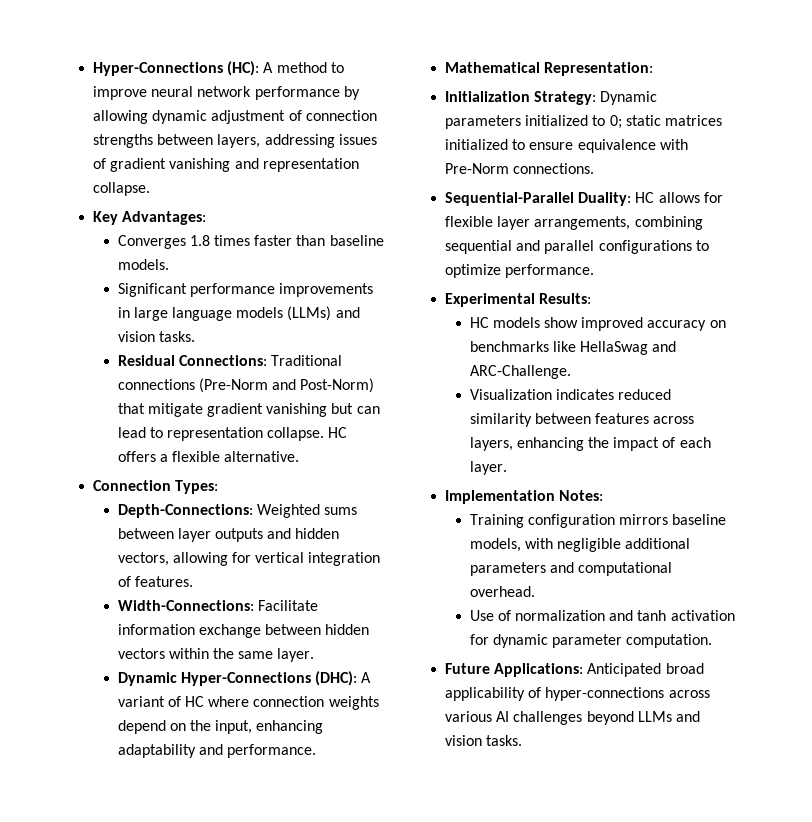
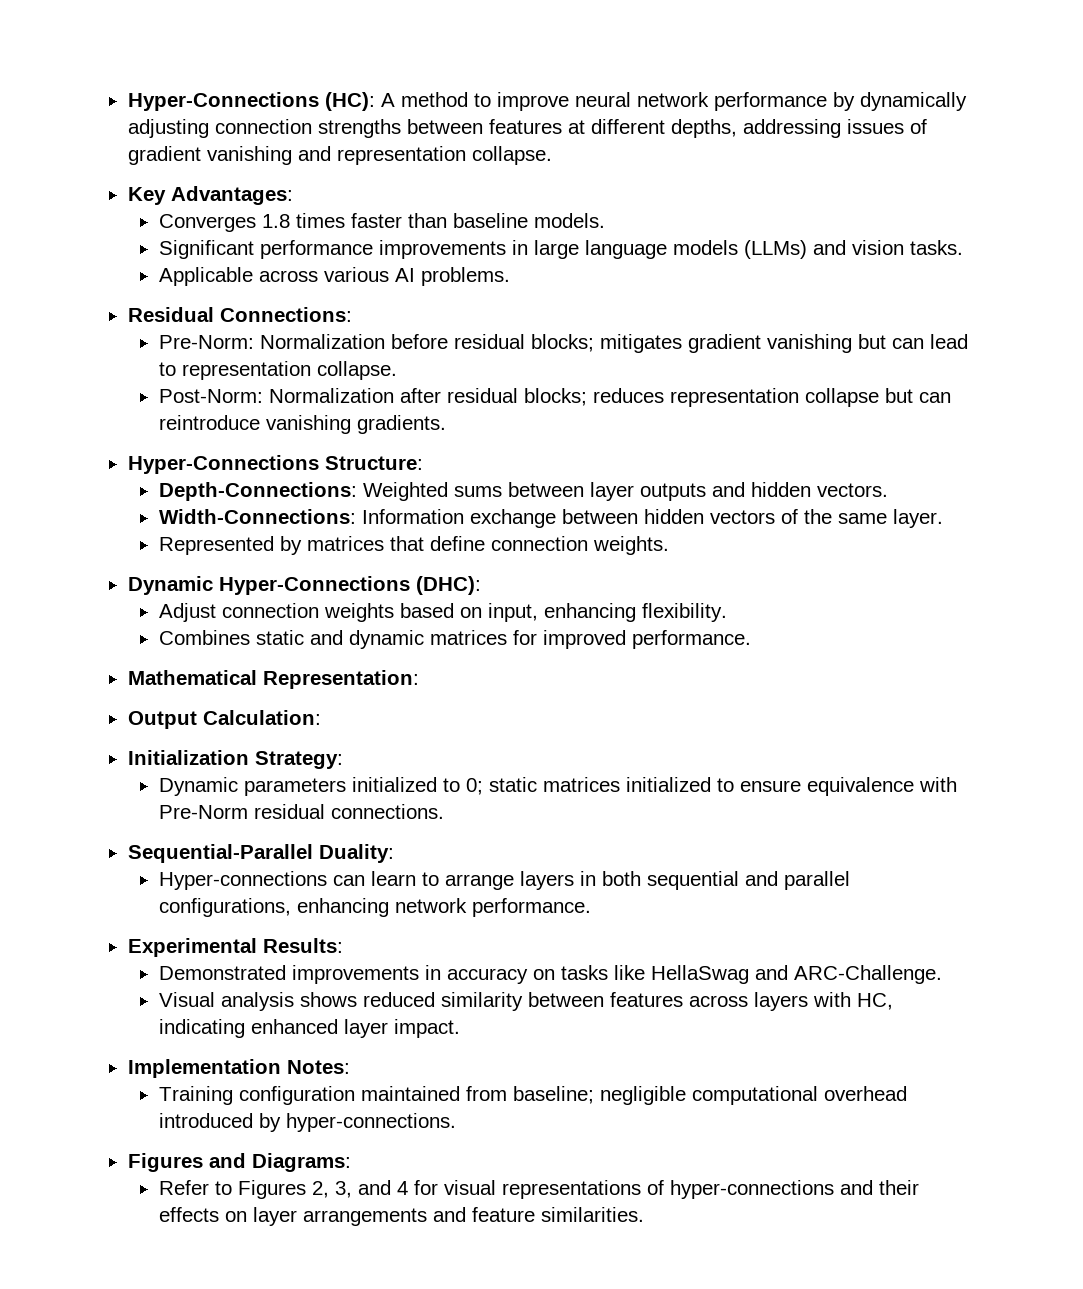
[93,110,377,124] [93,134,261,148] allowing dynamic adjustment of connection strengths between layers, -> [859,92,967,111] [127,119,737,138] dynamically adjusting connection strengths between features at different depths,
[117,355,343,366] [117,378,375,393] [117,403,203,417] Residual Connections: Traditional connections (Pre-Norm and Post-Norm) that mitigate -> [158,267,510,286] [127,307,352,322] [158,334,682,353] Applicable across various AI problems. // Residual Connections: // Pre-Norm: Normalization before residual blocks; mitigates
[328,427,348,438] [117,451,300,462] [93,480,219,494] HC offers a flexible alternative. // Connection Types: -> [158,388,951,407] [158,415,446,434] [127,455,423,474] // Post-Norm: Normalization after residual blocks; reduces representation collapse but can reintroduce vanishing gradients. // Hyper-Connections Structure:
[117,552,381,566] [117,576,193,587] vectors, allowing for vertical integration of features. -> [816,483,888,497] vectors.
[257,600,318,611] [117,624,195,635] Facilitate information -> [361,509,464,524] Information
[168,648,209,659] within -> [780,509,798,524] of
[117,671,372,686] [117,696,379,710] [117,720,324,734] [117,744,223,758] Dynamic Hyper-Connections (DHC): A variant of HC where connection weights depend on the input, enhancing adaptability and -> [158,536,669,555] [127,576,481,595] [158,603,727,622] [158,630,626,649] Represented by matrices that define connection weights. // Dynamic Hyper-Connections (DHC): // Adjust connection weights based on input, enhancing flexibility. // Combines static and dynamic matrices for improved
(654, 69) none -> [127,710,321,729] // Output Calculation:
(597, 98) none -> (343, 760) //
(510, 168) none -> [253,804,325,819] residual
[635,192,723,203] [445,216,703,230] [445,240,709,254] [445,264,502,278] HC allows for flexible layer arrangements, combining sequential and parallel configurations to optimize -> [158,871,850,890] [158,898,467,917] // Hyper-connections can learn to arrange layers in both sequential and parallel configurations, enhancing network
[469,317,644,331] HC models show improved -> [158,965,441,984] Demonstrated improvements in
[469,341,549,352] benchmarks -> [560,965,608,980] tasks
[469,389,614,400] Visualization indicates -> [158,992,357,1011] Visual analysis shows
[469,437,711,451] [469,461,507,475] [445,490,604,504] [469,514,727,528] [469,538,691,552] [469,562,673,576] [469,586,535,597] [469,610,735,621] [469,634,713,648] [445,663,704,677] [445,687,710,701] [445,711,700,725] [445,735,523,746] layers, enhancing the impact of each layer. // Implementation Notes: // Training configuration mirrors baseline models, with negligible additional parameters and computational overhead. // Use of normalization and tanh activation for dynamic parameter computation. // Future Applications: Anticipated broad applicability of hyper-connections across various AI challenges beyond LLMs and vision tasks. -> [753,992,893,1011] [158,1019,460,1038] [127,1059,350,1078] [158,1086,907,1105] [158,1113,456,1132] [127,1153,351,1172] [158,1180,919,1199] [158,1207,644,1226] layers with HC, indicating enhanced layer impact. // Implementation Notes: // Training configuration maintained from baseline; negligible computational overhead introduced by hyper-connections. // Figures and Diagrams: // Refer to Figures 2, 3, and 4 for visual representations of hyper-connections and their effects on layer arrangements and feature similarities.

